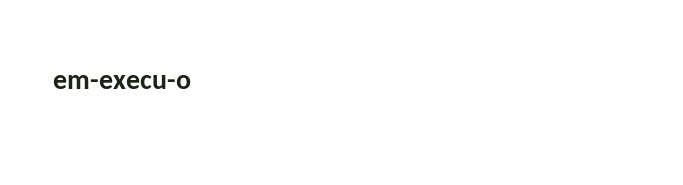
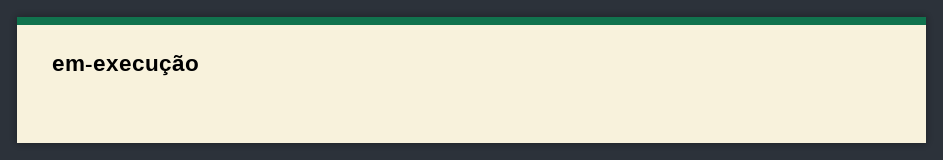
[53,75,191,89] em-execu-o -> [52,55,199,76] em-execução

